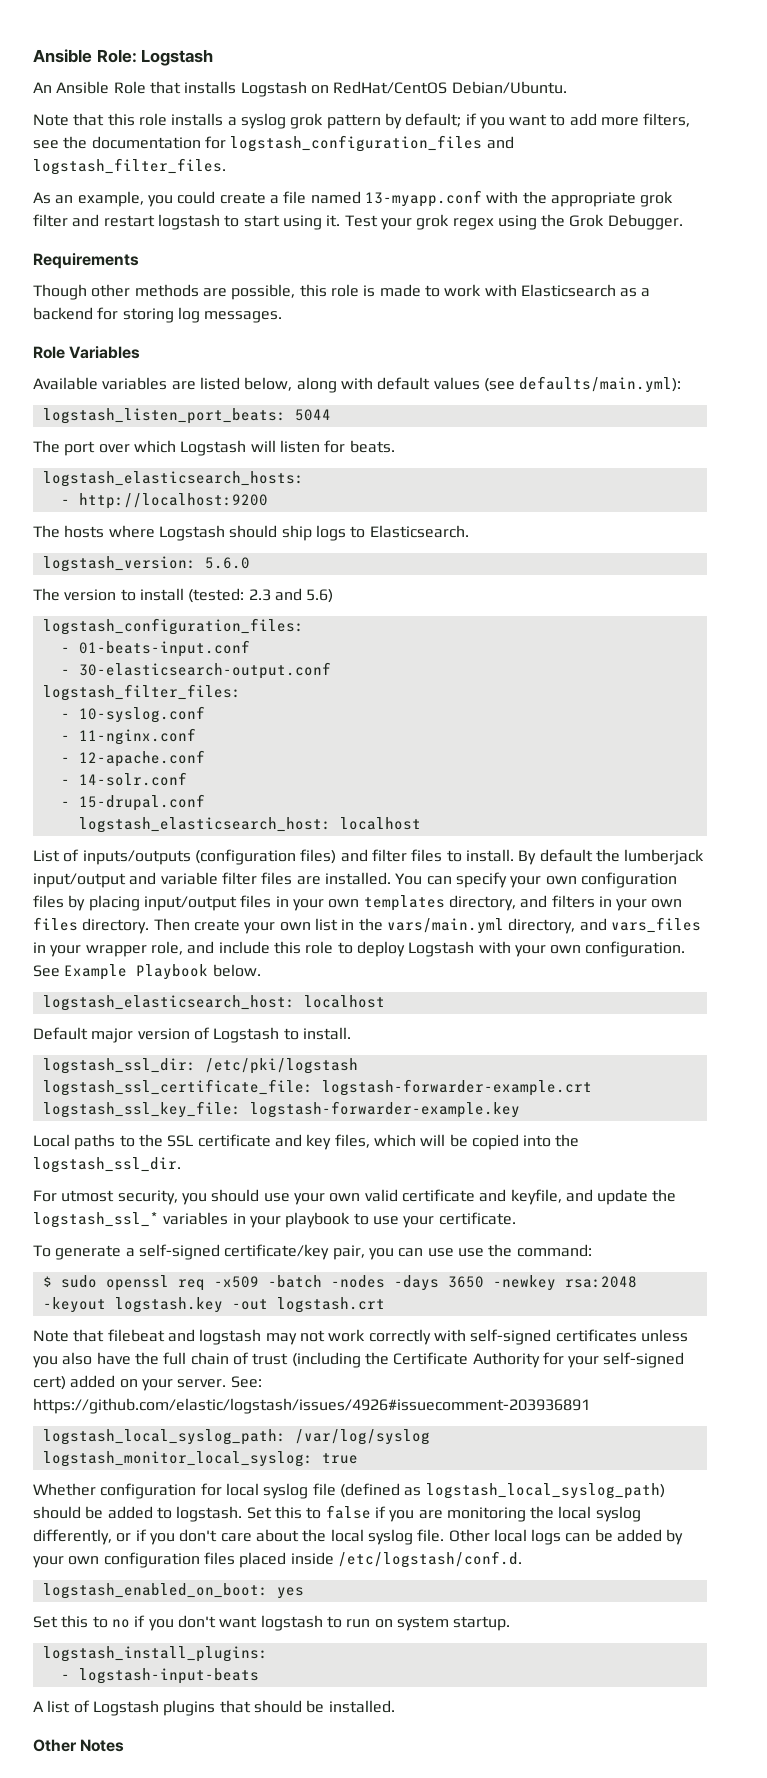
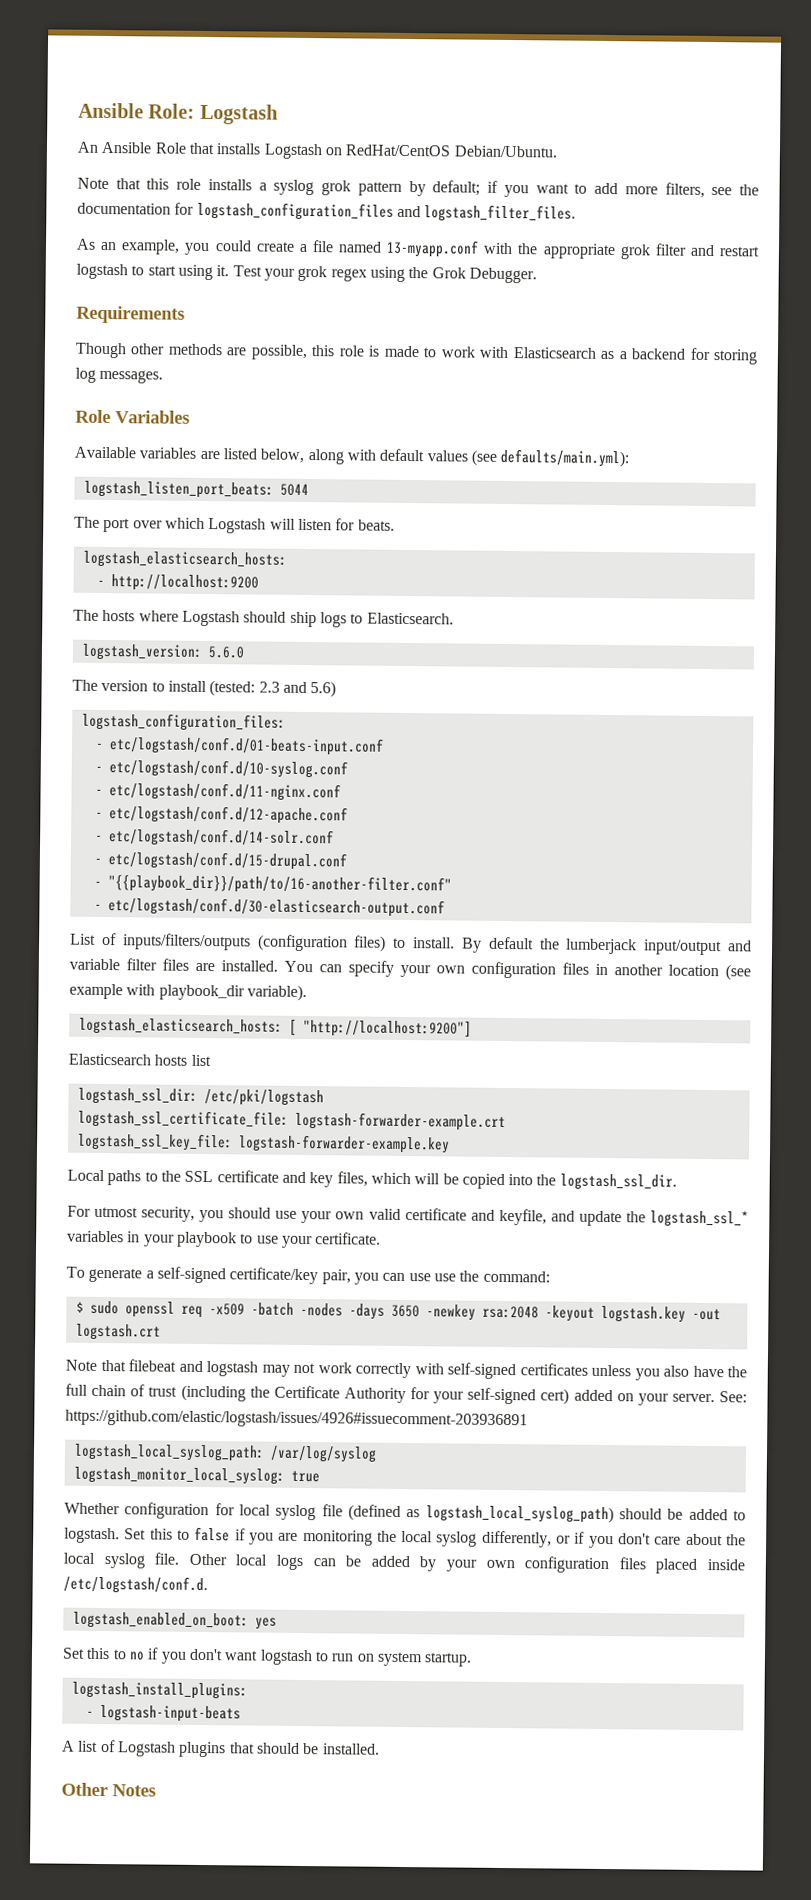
[78,640,250,657] [60,662,331,679] [42,684,241,701] [60,706,205,723] [60,728,196,745] [60,750,205,767] [60,772,187,786] [60,794,205,811] [78,817,421,833] 01-beats-input.conf // - 30-elasticsearch-output.conf // logstash_filter_files: // - 10-syslog.conf // - 11-nginx.conf // - 12-apache.conf // - 14-solr.conf // - 15-drupal.conf // logstash_elasticsearch_host: localhost -> [108,736,384,756] [94,759,348,779] [94,782,341,802] [94,805,348,825] [94,828,334,848] [93,851,347,871] [93,874,452,895] [93,897,445,918] etc/logstash/conf.d/01-beats-input.conf // - etc/logstash/conf.d/10-syslog.conf // - etc/logstash/conf.d/11-nginx.conf // - etc/logstash/conf.d/12-apache.conf // - etc/logstash/conf.d/14-solr.conf // - etc/logstash/conf.d/15-drupal.conf // - "{{playbook_dir}}/path/to/16-another-filter.conf" // - etc/logstash/conf.d/30-elasticsearch-output.conf
[82,850,191,865] inputs/outputs -> [121,933,251,951] inputs/filters/outputs
[340,849,443,862] and filter files -> (387, 943) none
[68,895,683,911] [33,917,701,934] [33,941,686,957] [33,964,261,980] [42,995,385,1011] [33,1027,351,1043] by placing input/output files in your own templates directory, and filters in your own files directory. Then create your own list in the vars/main.yml directory, and vars_files in your wrapper role, and include this role to deploy Logstash with your own configuration. See Example Playbook below. // logstash_elasticsearch_host: localhost // Default major version of Logstash to install. -> [595,963,751,981] [69,983,307,1002] [78,1017,472,1038] [68,1053,211,1067] in another location (see example with playbook_dir variable). // logstash_elasticsearch_hosts: [ "http://localhost:9200"] // Elasticsearch hosts list

